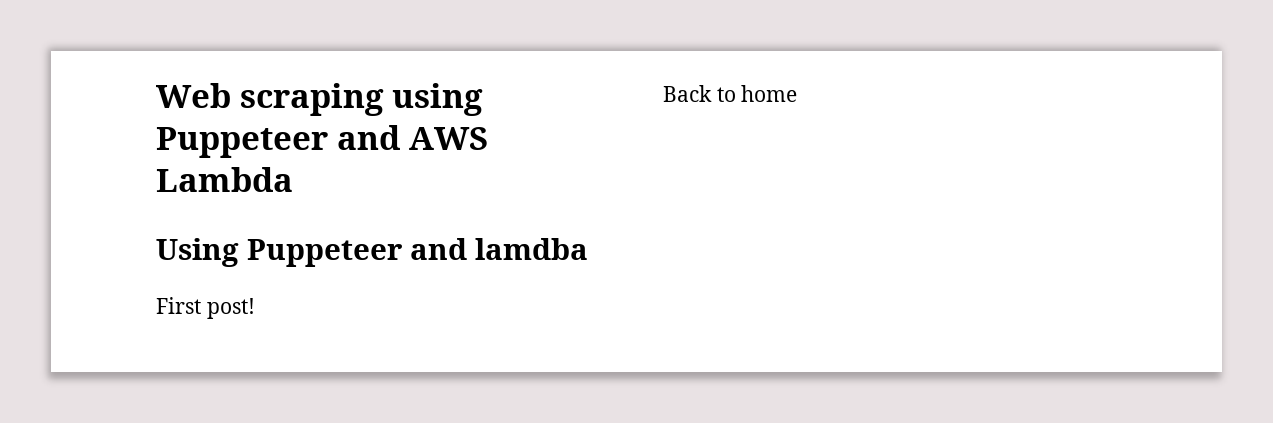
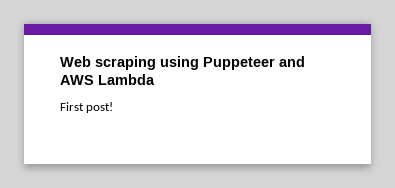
[156,238,588,267] // Using Puppeteer and lamdba -> (155, 79) none
[663,85,798,102] // Back to home -> (114, 107) none

